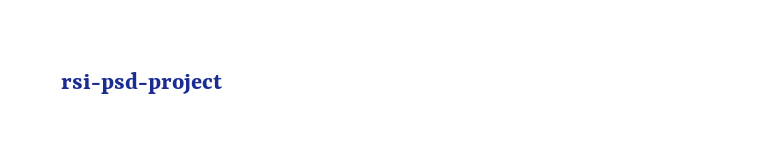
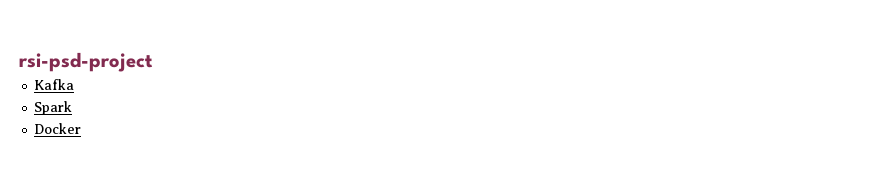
(222, 83) none -> [34,79,75,90] [34,101,73,115] [34,123,82,134] // Kafka // Spark // Docker

